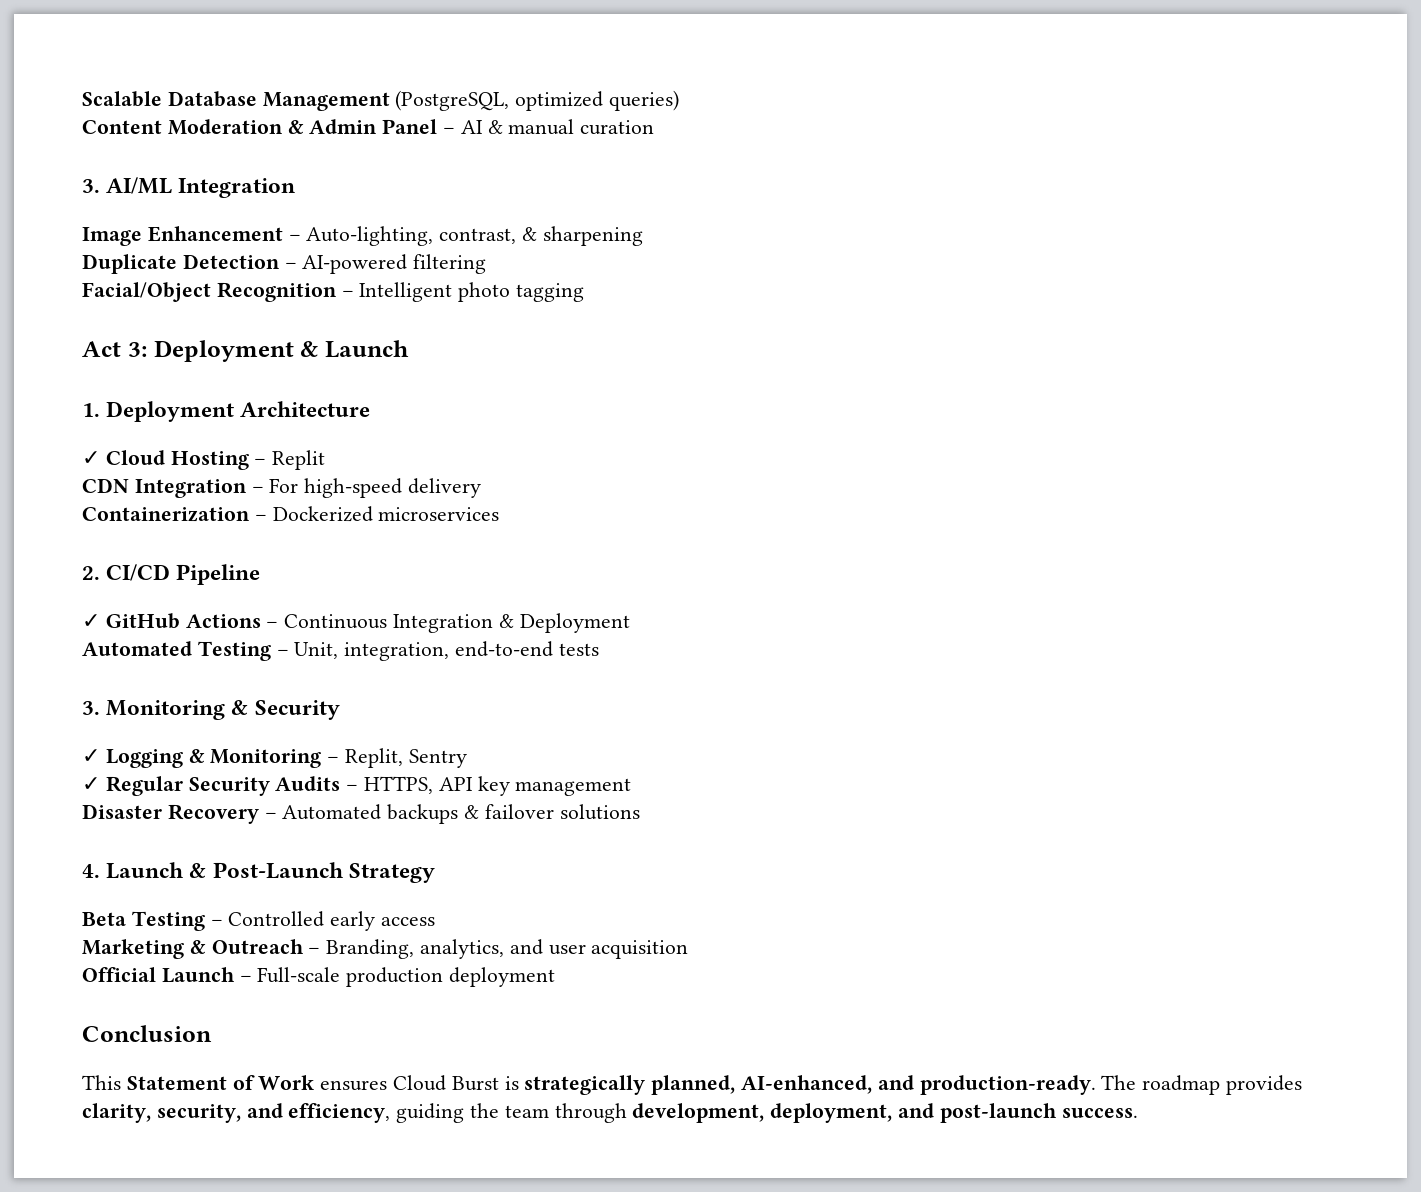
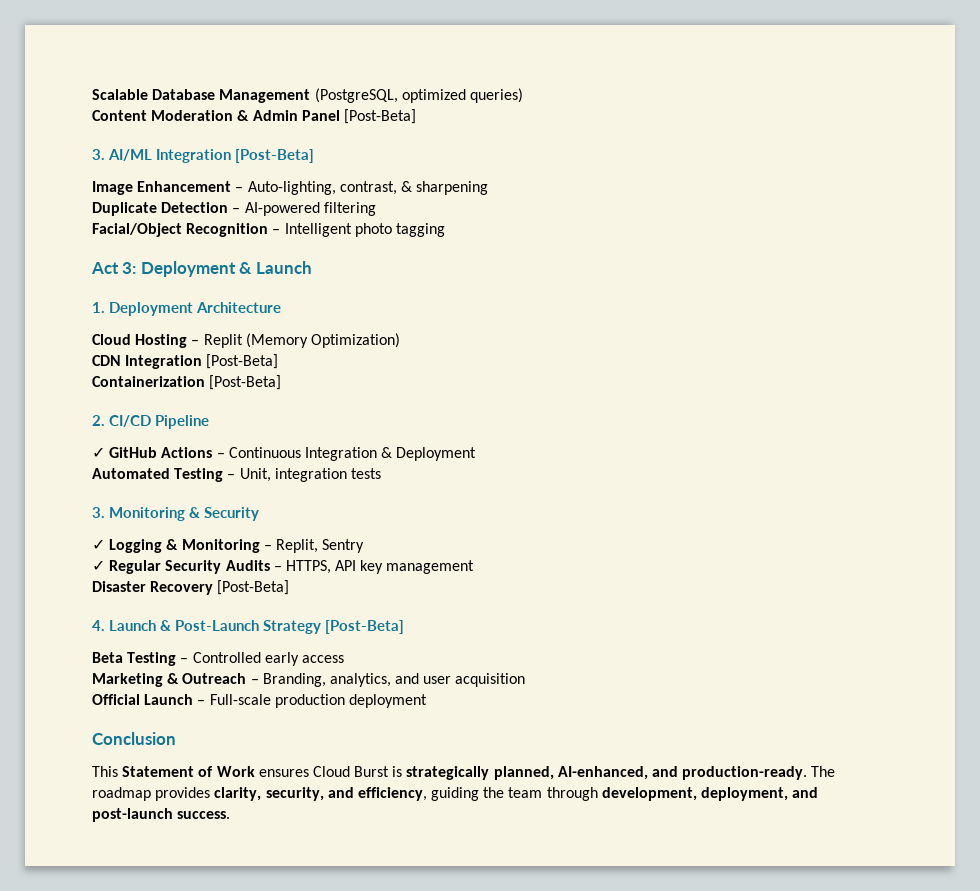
[443,119,655,135] – AI & manual curation -> [343,109,416,124] [Post-Beta]
(296, 188) none -> [235,149,315,163] [Post-Beta]
[82,451,100,465] ✓ -> (282, 307) none
(326, 460) none -> [245,333,400,348] (Memory Optimization)
[251,478,482,498] [82,506,500,522] – For high-speed delivery // Containerization – Dockerized microservices -> [206,354,279,369] [92,375,282,390] [Post-Beta] // Containerization [Post-Beta]
[344,641,554,661] integration, end-to-end -> [274,468,347,482] integration
[264,804,640,824] – Automated backups & failover solutions -> [217,580,290,595] [Post-Beta]
(435, 873) none -> [325,620,405,634] [Post-Beta]

